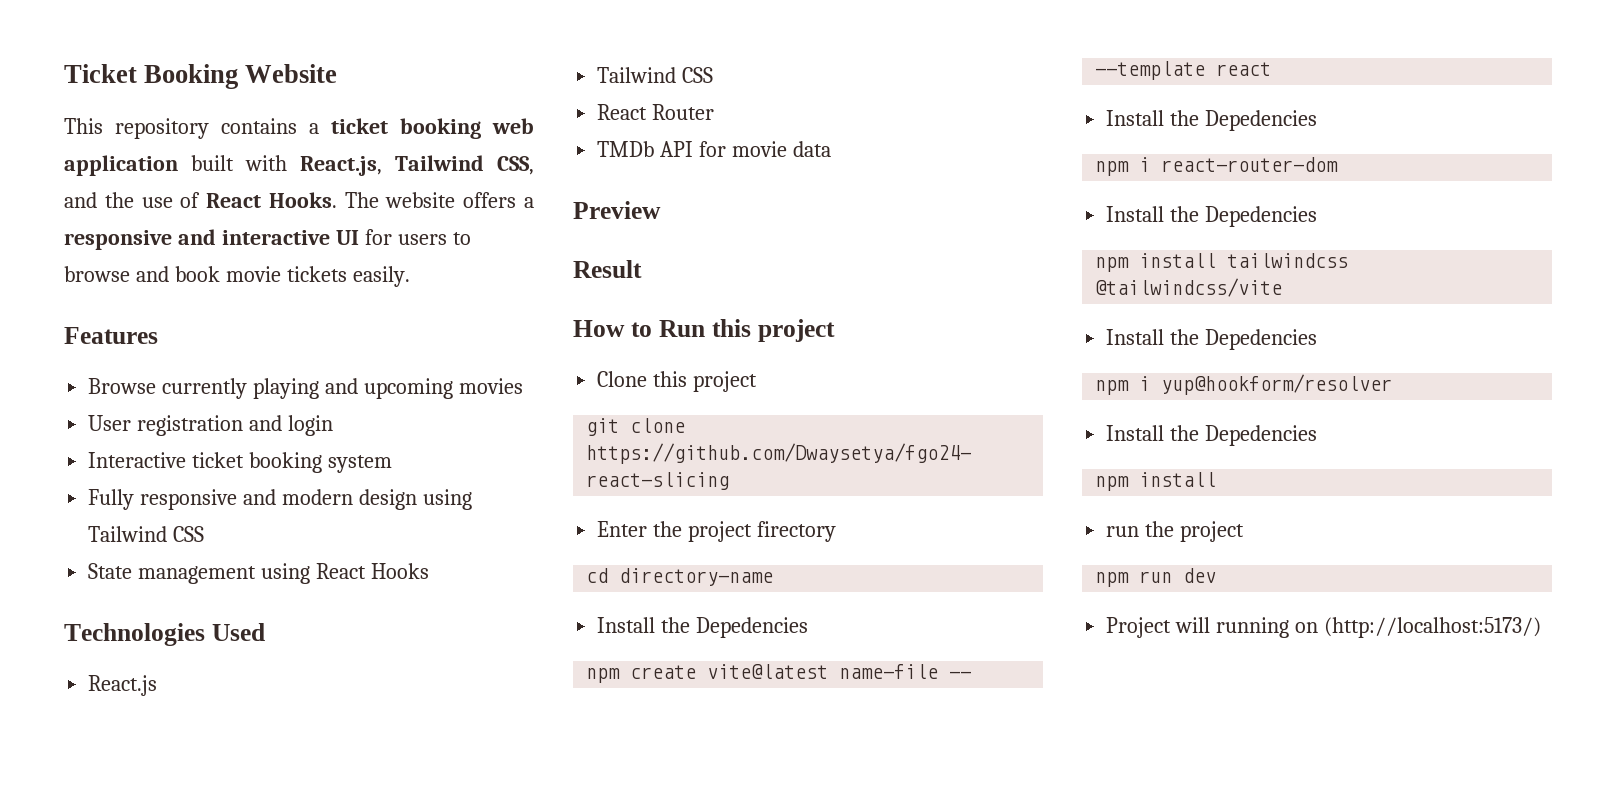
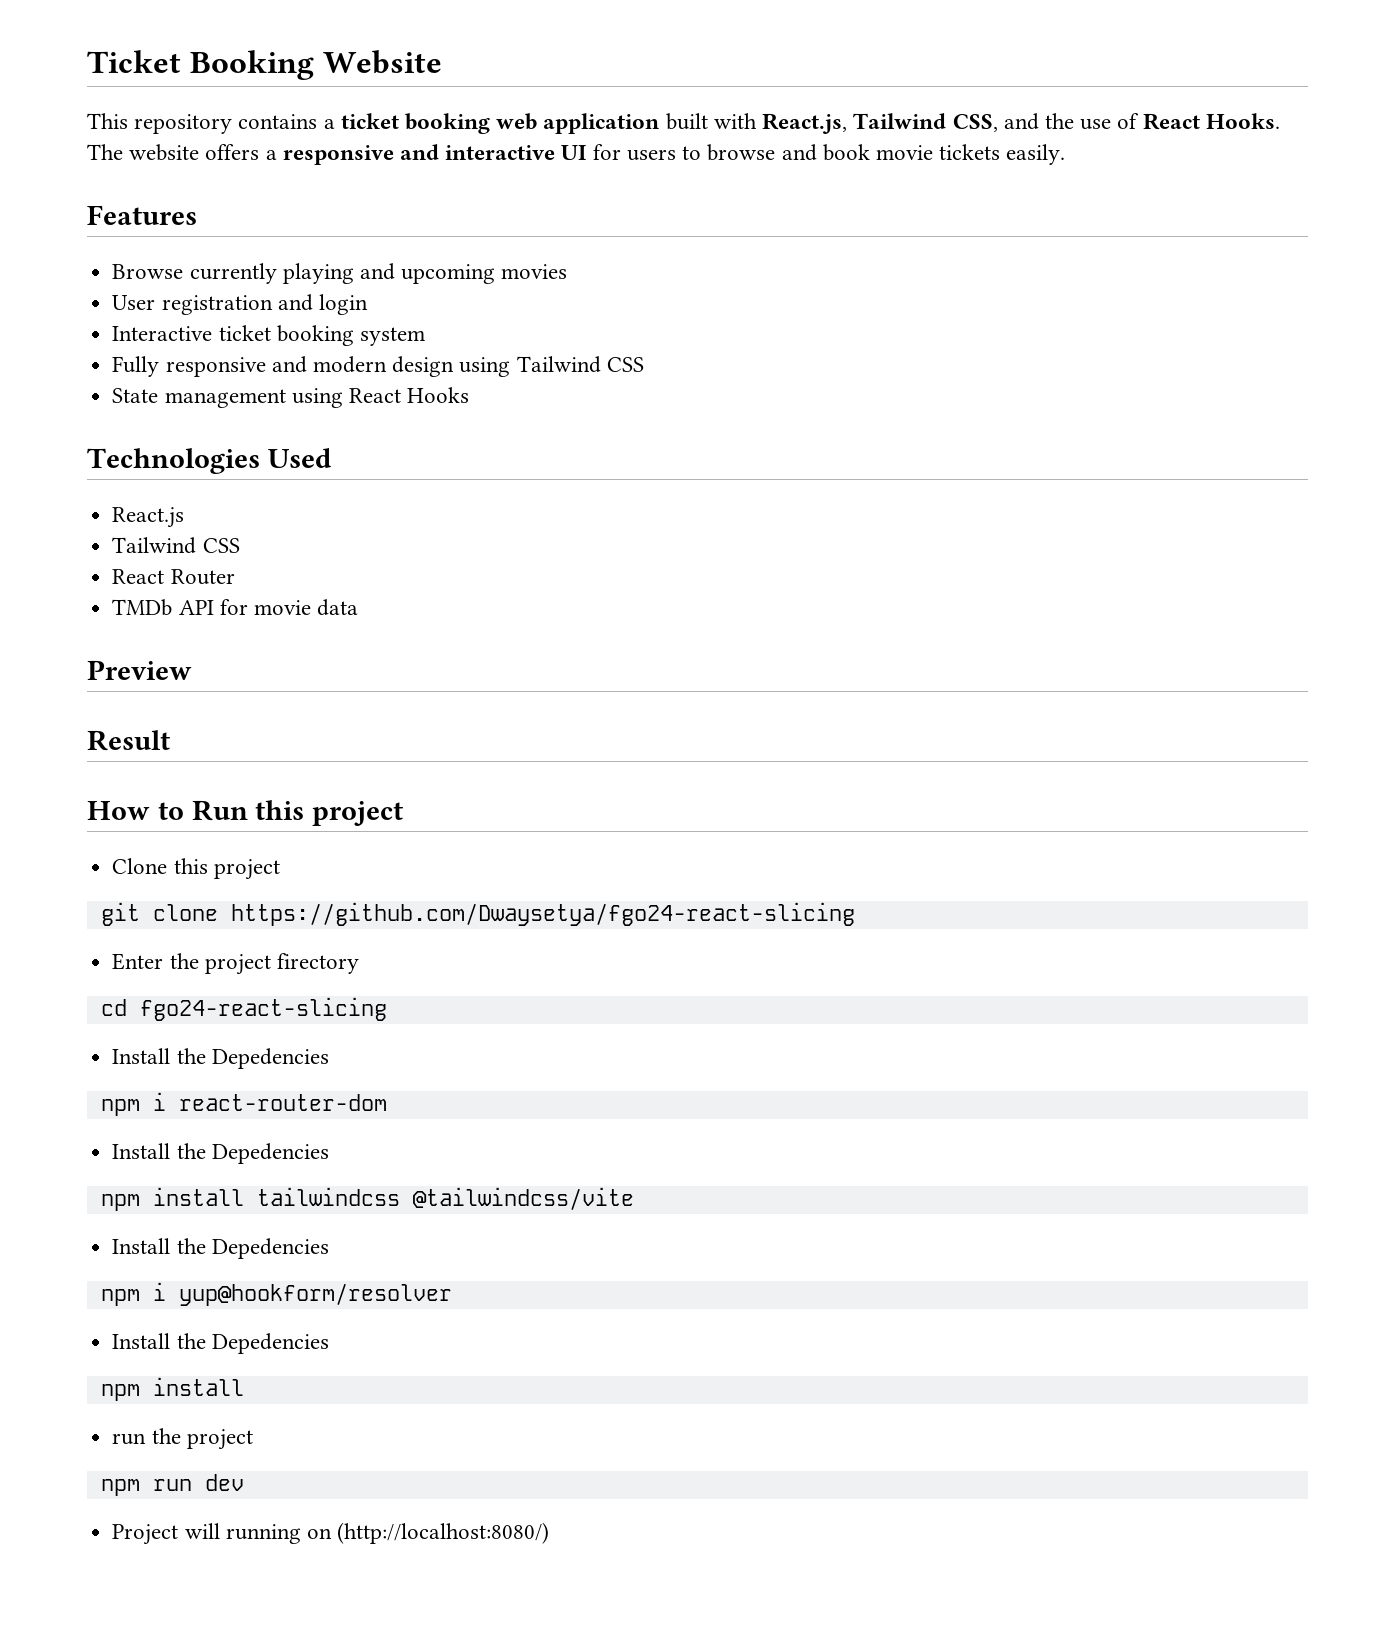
[619,568,774,586] [597,617,809,638] [586,664,972,683] [1095,61,1272,80] directory-name // Install the Depedencies // npm create vite@latest name-file -- --template react -> [139,997,387,1021] fgo24-react-slicing
[1323,617,1541,638] (http://localhost:5173/) -> [337,1522,550,1544] (http://localhost:8080/)

